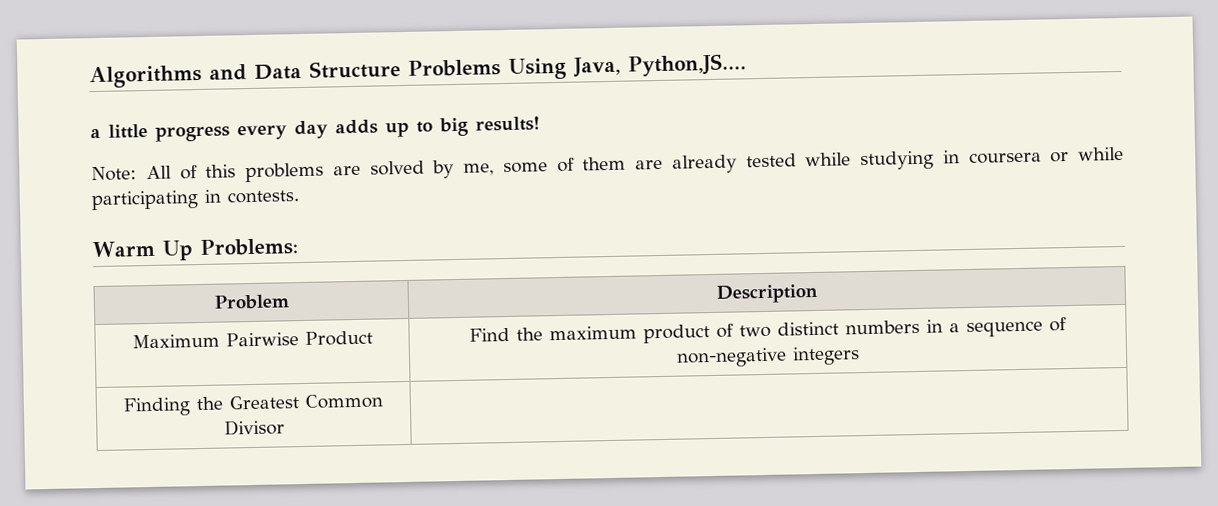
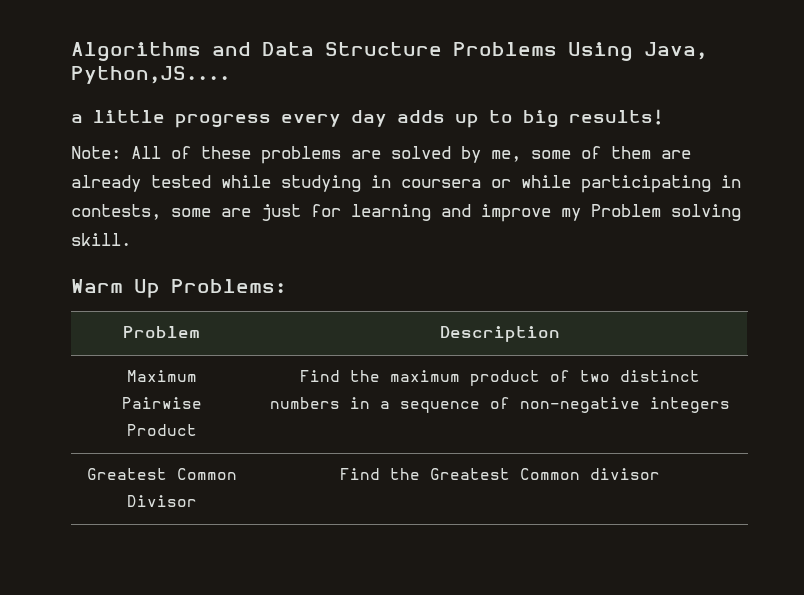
[205,164,237,178] this -> [201,146,251,159] these
[227,190,299,204] contests. -> [71,204,741,222] [71,233,131,246] contests, some are just for learning and improve my Problem solving skill.
[123,396,223,417] Finding the -> (730, 405) none
(285, 427) none -> [339,468,660,480] Find the Greatest Common divisor

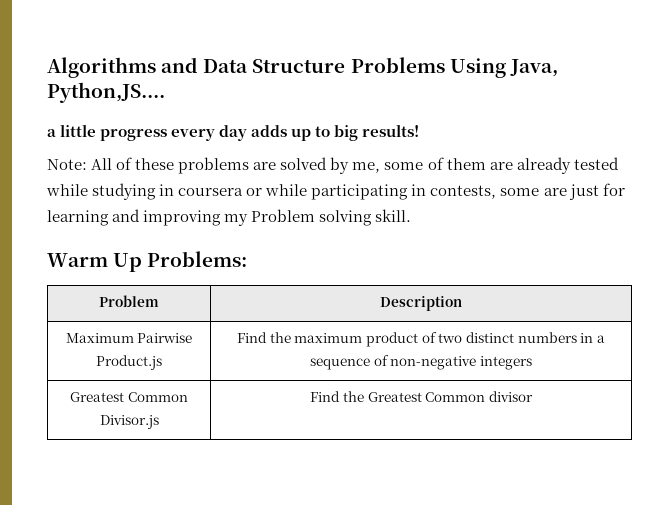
[481,204,551,222] improve -> [143,210,222,226] improving
[126,424,197,436] Product -> [96,355,162,370] Product.js
[126,495,197,507] Divisor -> [99,415,159,429] Divisor.js

